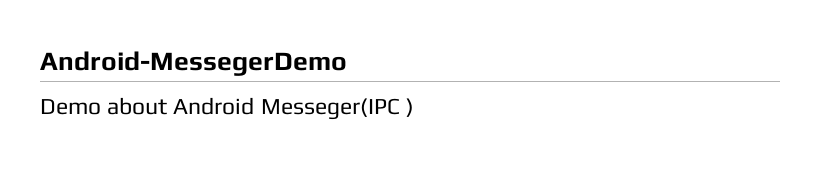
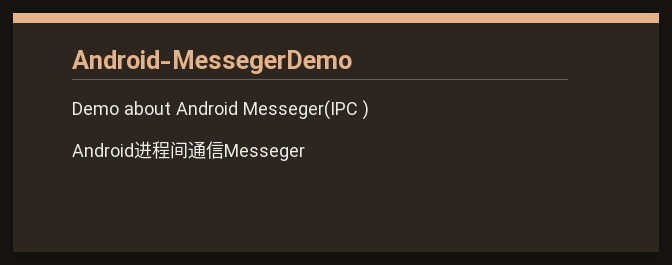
(414, 107) none -> [72,141,305,161] // Android进程间通信Messeger

